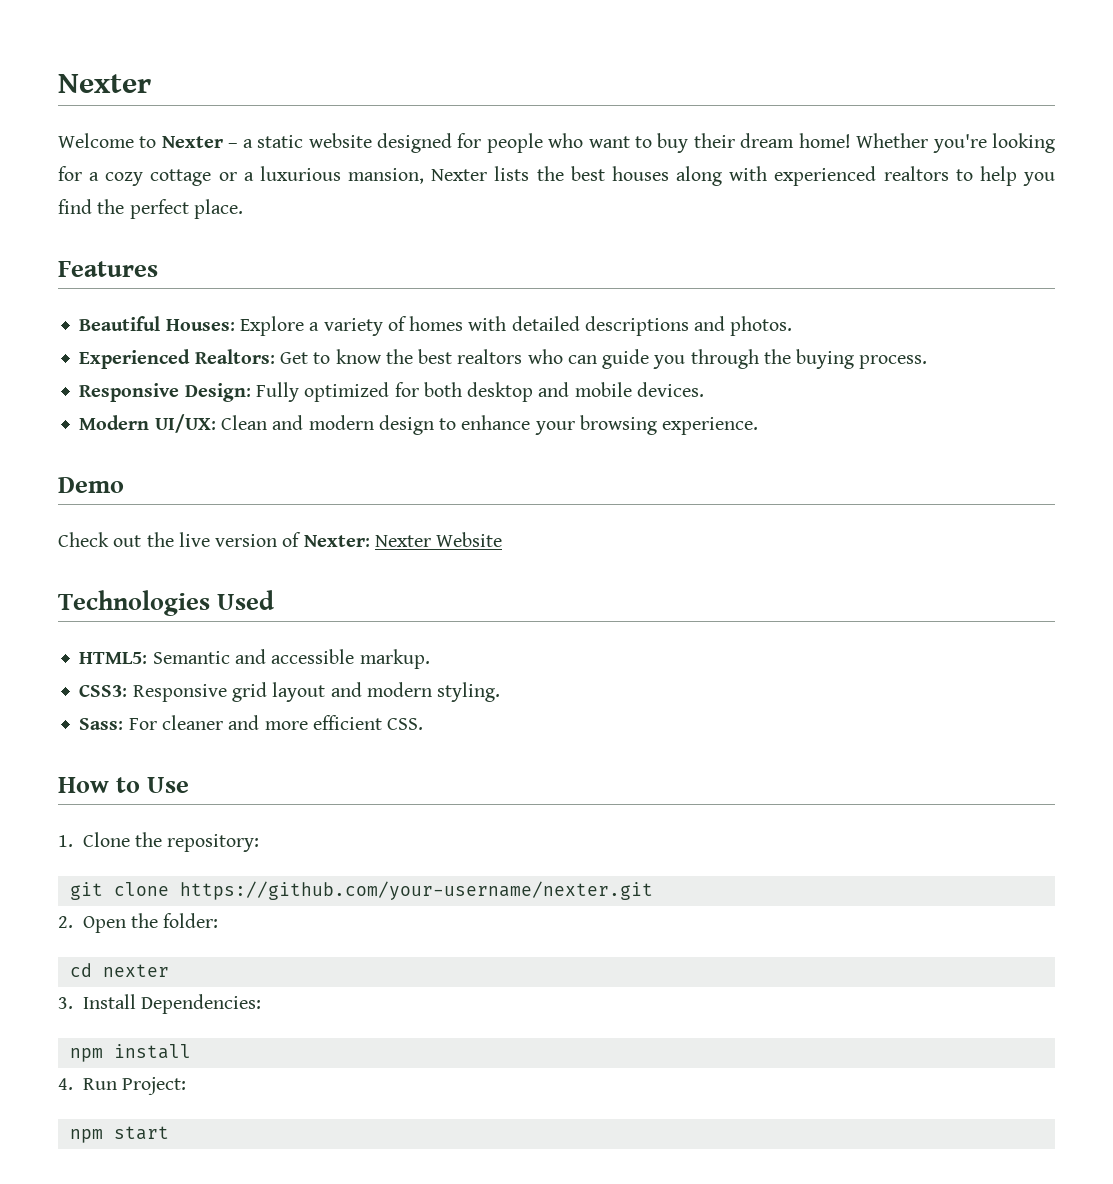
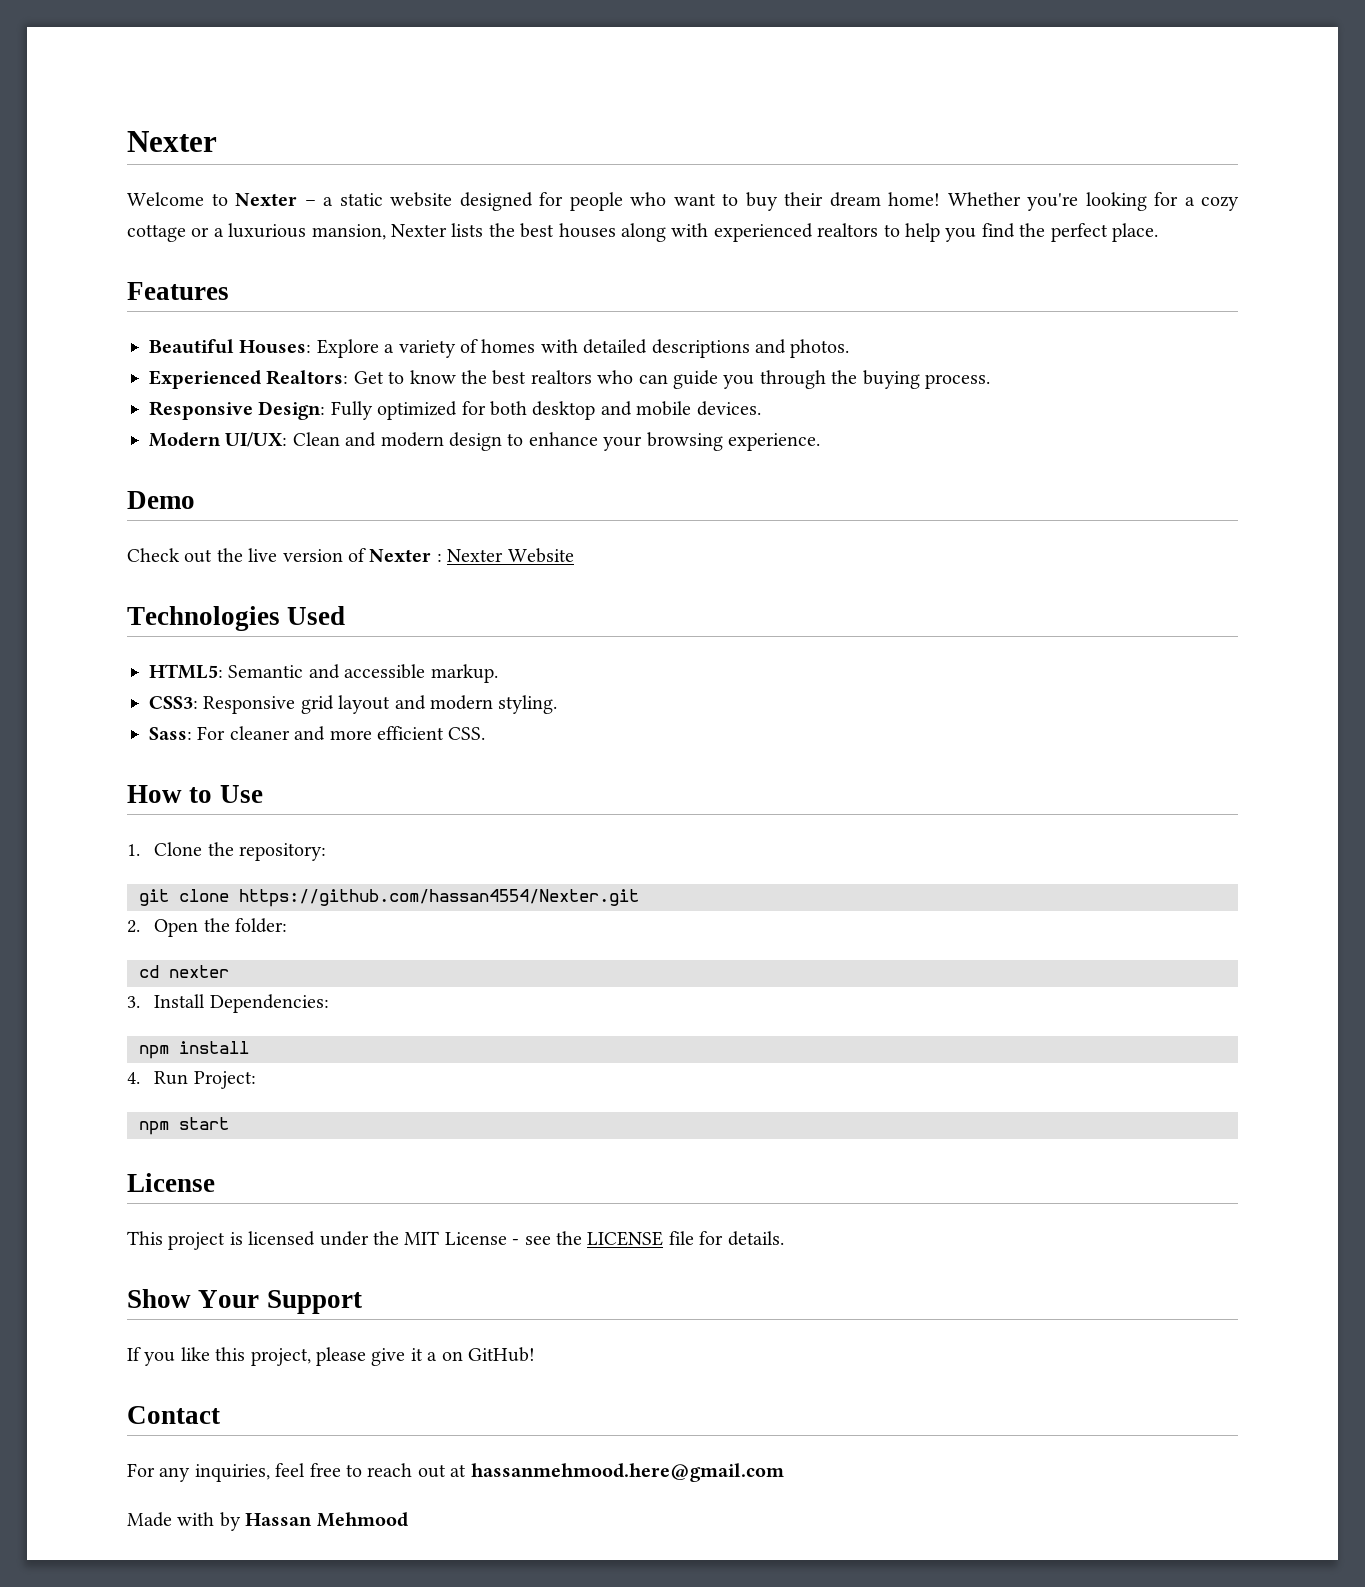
[303,535,370,547] Nexter: -> [369,549,442,562] Nexter :
[179,881,653,900] https://github.com/your-username/nexter.git -> [239,889,639,907] https://github.com/hassan4554/Nexter.git
(169, 1133) none -> [127,1173,215,1192] [127,1231,784,1250] [127,1289,362,1314] [127,1347,535,1366] [127,1406,220,1424] [127,1463,784,1482] [127,1512,408,1531] // License // This project is licensed under the MIT License - see the LICENSE file for details. // Show Your Support // If you like this project, please give it a on GitHub! // Contact // For any inquiries, feel free to reach out at hassanmehmood.here@gmail.com // Made with by Hassan Mehmood

